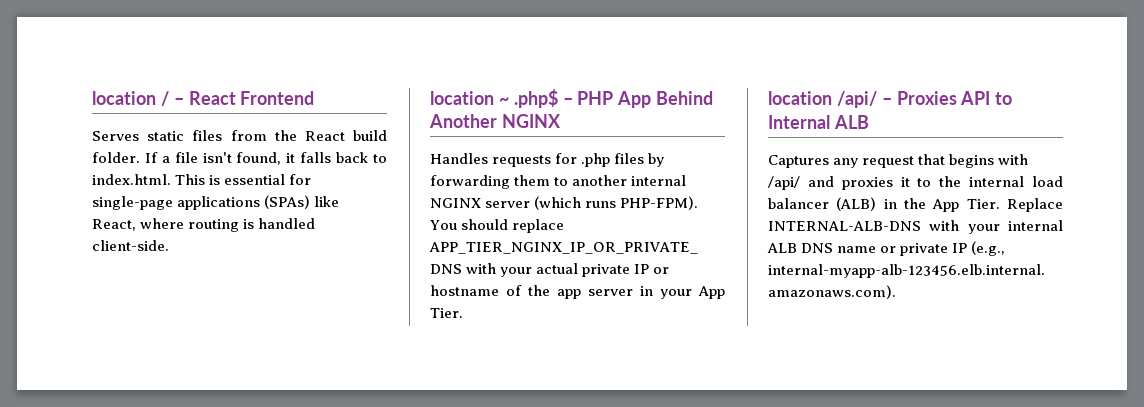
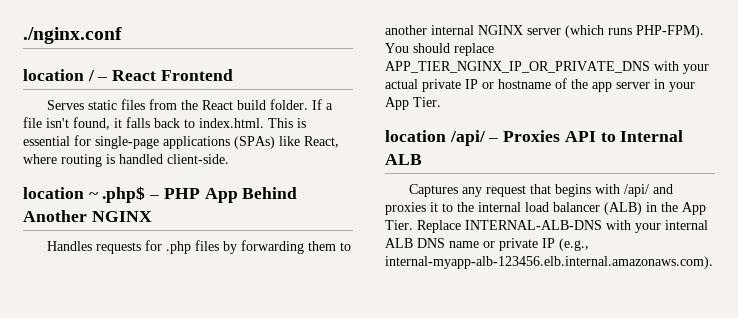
(92, 98) none -> [23,27,122,44] ./nginx.conf //

